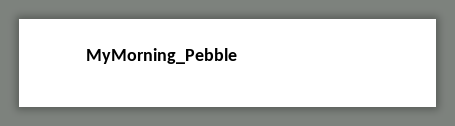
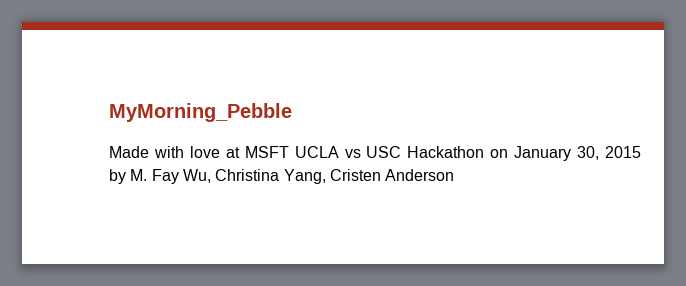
(237, 56) none -> [109,146,641,161] [109,169,455,184] // Made with love at MSFT UCLA vs USC Hackathon on January 30, 2015 by M. Fay Wu, Christina Yang, Cristen Anderson

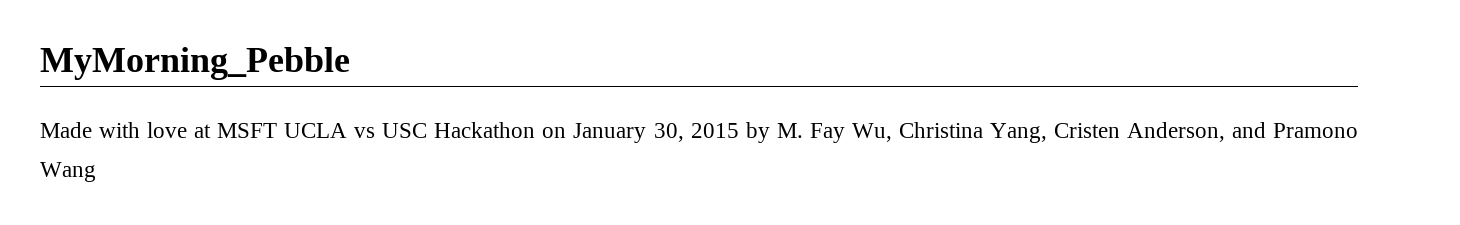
[385,169,455,181] Anderson -> [1126,122,1358,142] [40,162,96,182] Anderson, and Pramono Wang

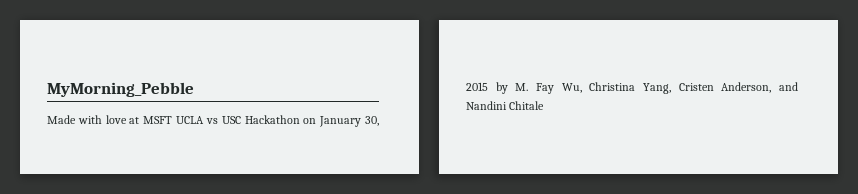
[1272,123,1358,138] [40,162,96,182] Pramono Wang -> [466,101,545,110] Nandini Chitale

